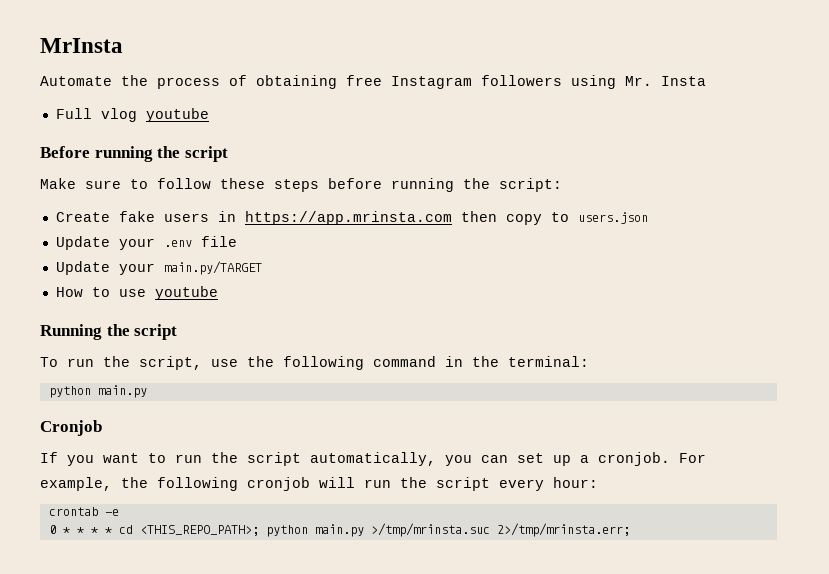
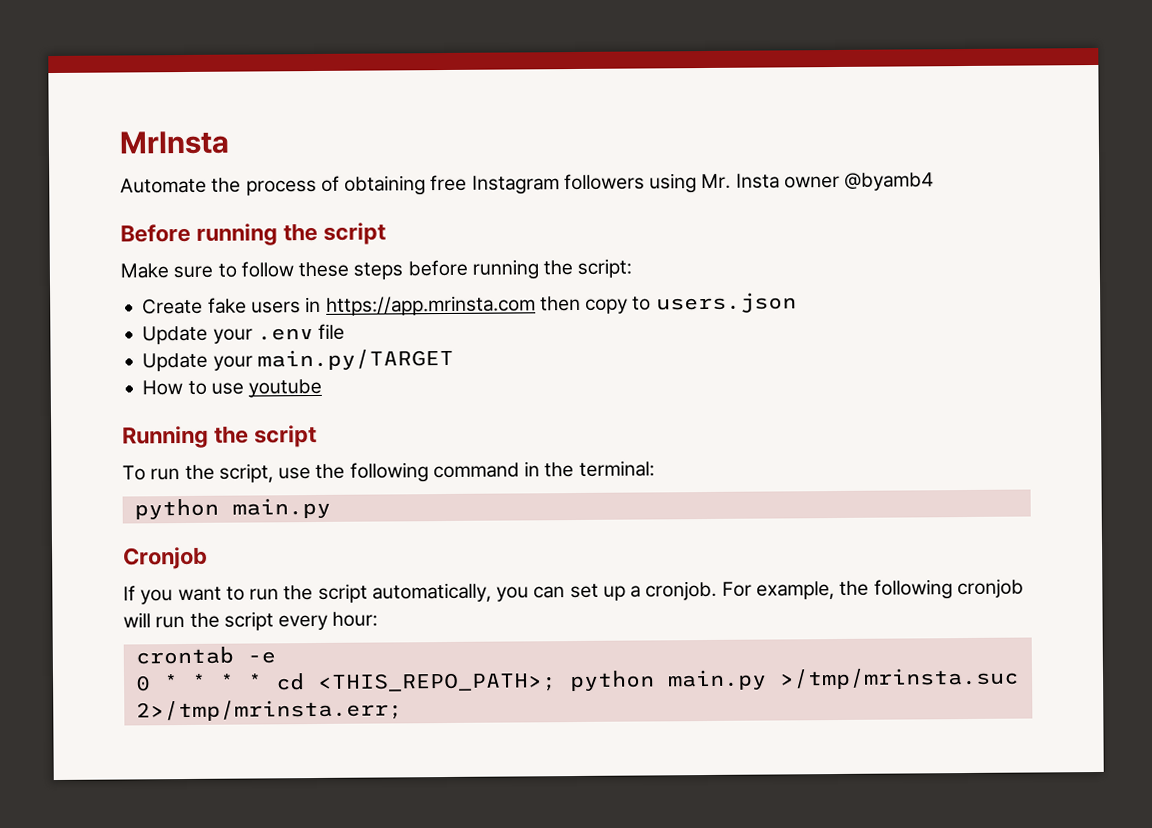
[55,108,209,122] // Full vlog youtube -> [783,172,935,191] owner @byamb4

